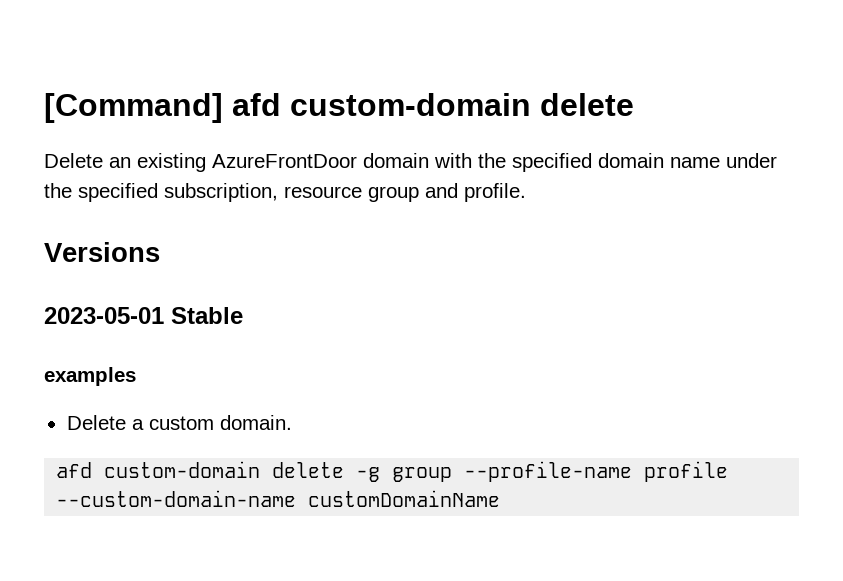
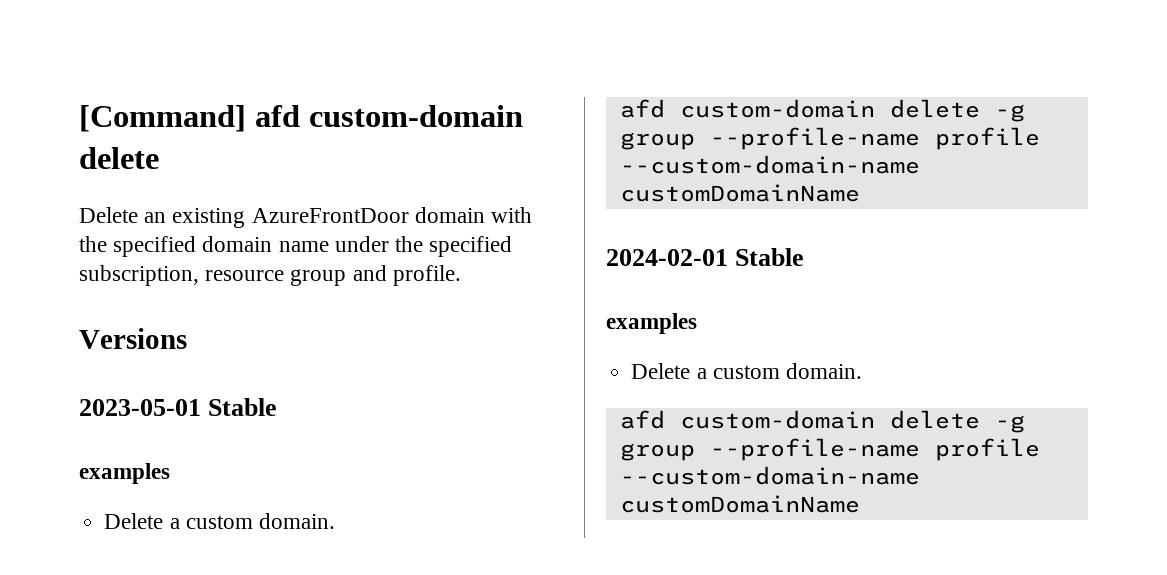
(501, 498) none -> [606,248,805,266] [606,313,697,334] [631,363,862,379] [619,410,1025,433] [619,438,1040,461] [619,466,920,485] [619,495,860,513] // 2024-02-01 Stable // examples // Delete a custom domain. // afd custom-domain delete -g group --profile-name profile --custom-domain-name customDomainName

